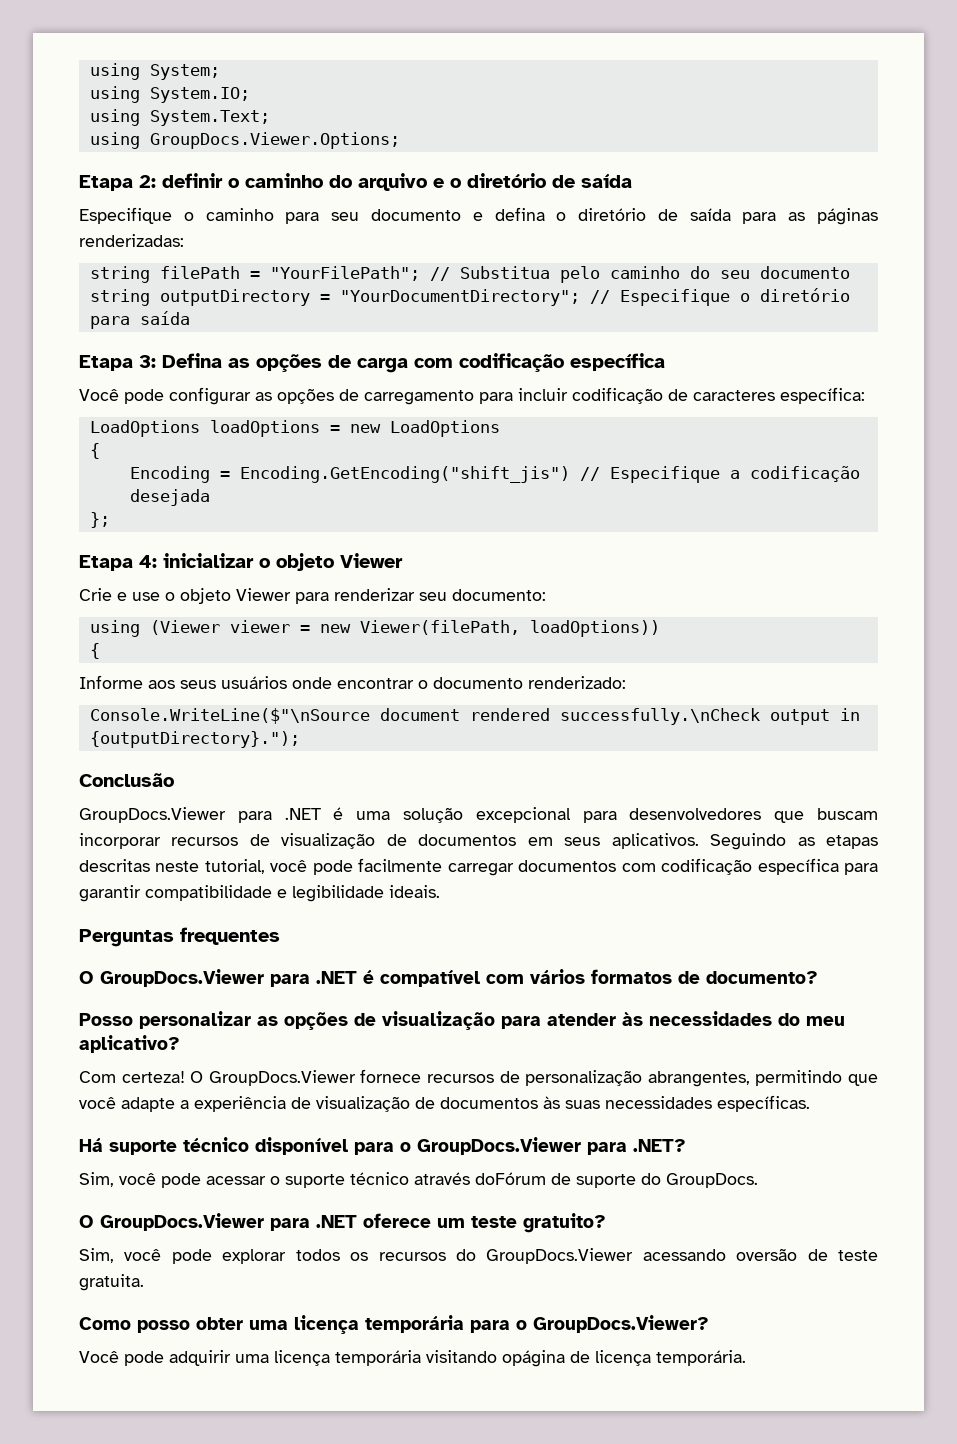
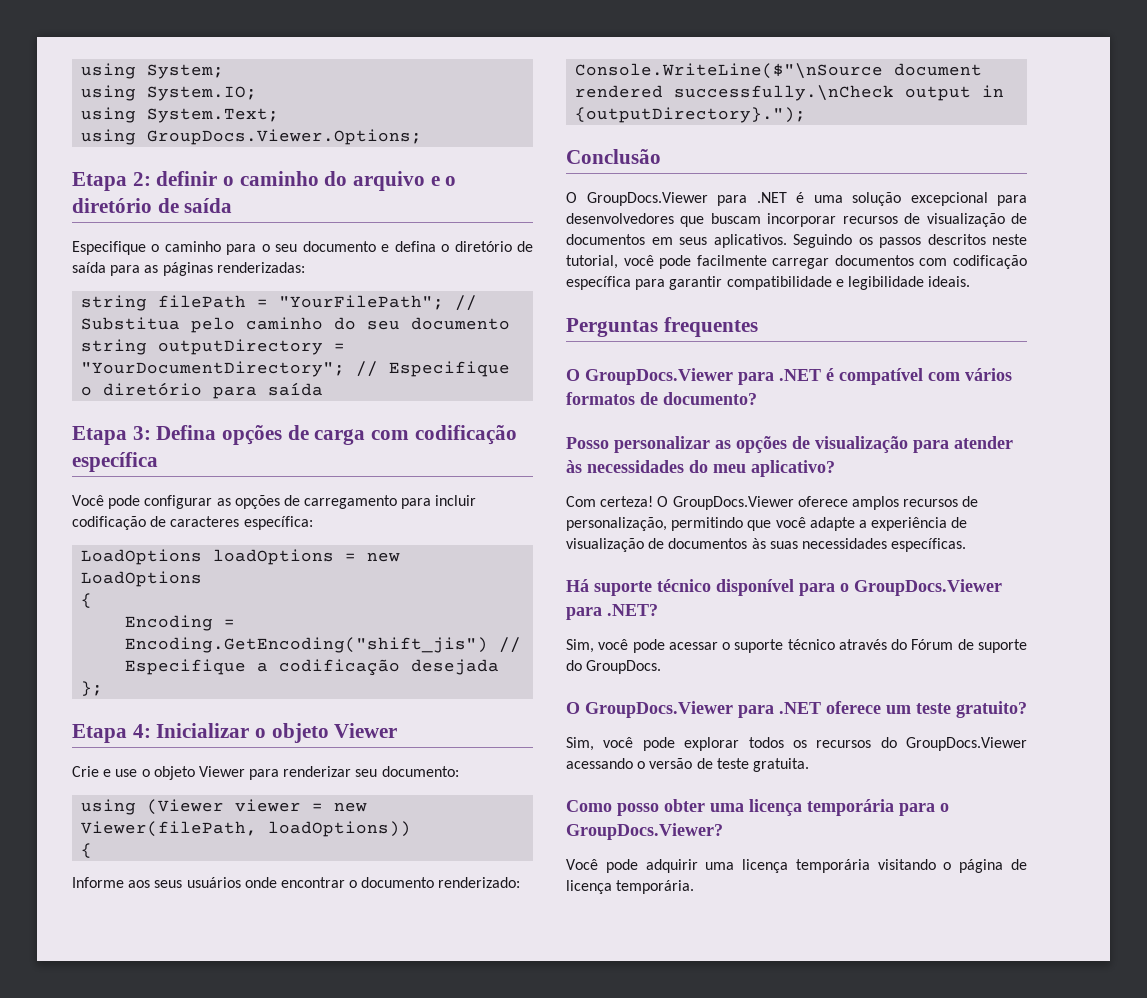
(320, 218) none -> [261,244,270,252] o
[228,358,250,368] as -> (217, 432) none
[163,553,254,568] inicializar -> [156,723,250,738] Inicializar
(174, 780) none -> [566,192,577,203] O
[797,835,878,849] [79,859,150,872] as etapas descritas -> [858,234,986,248] os passos descritos
[360,1069,750,1087] fornece recursos de personalização abrangentes, -> [797,496,979,510] [566,517,667,531] oferece amplos recursos de personalização,
[475,1172,546,1185] doFórum -> [891,639,954,650] do Fórum
[736,1248,798,1261] oversão -> [637,758,693,769] o versão
[502,1350,565,1367] opágina -> [943,859,1004,873] o página

